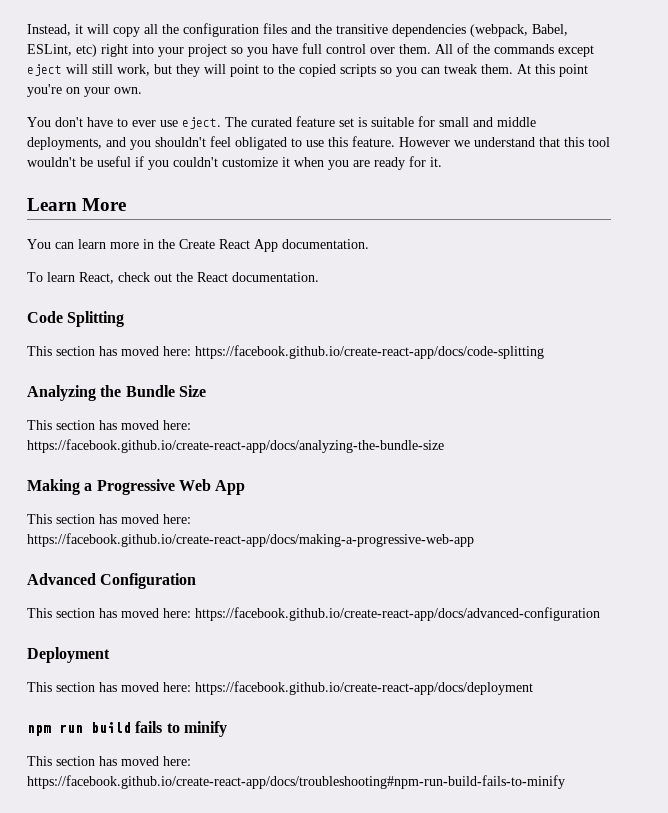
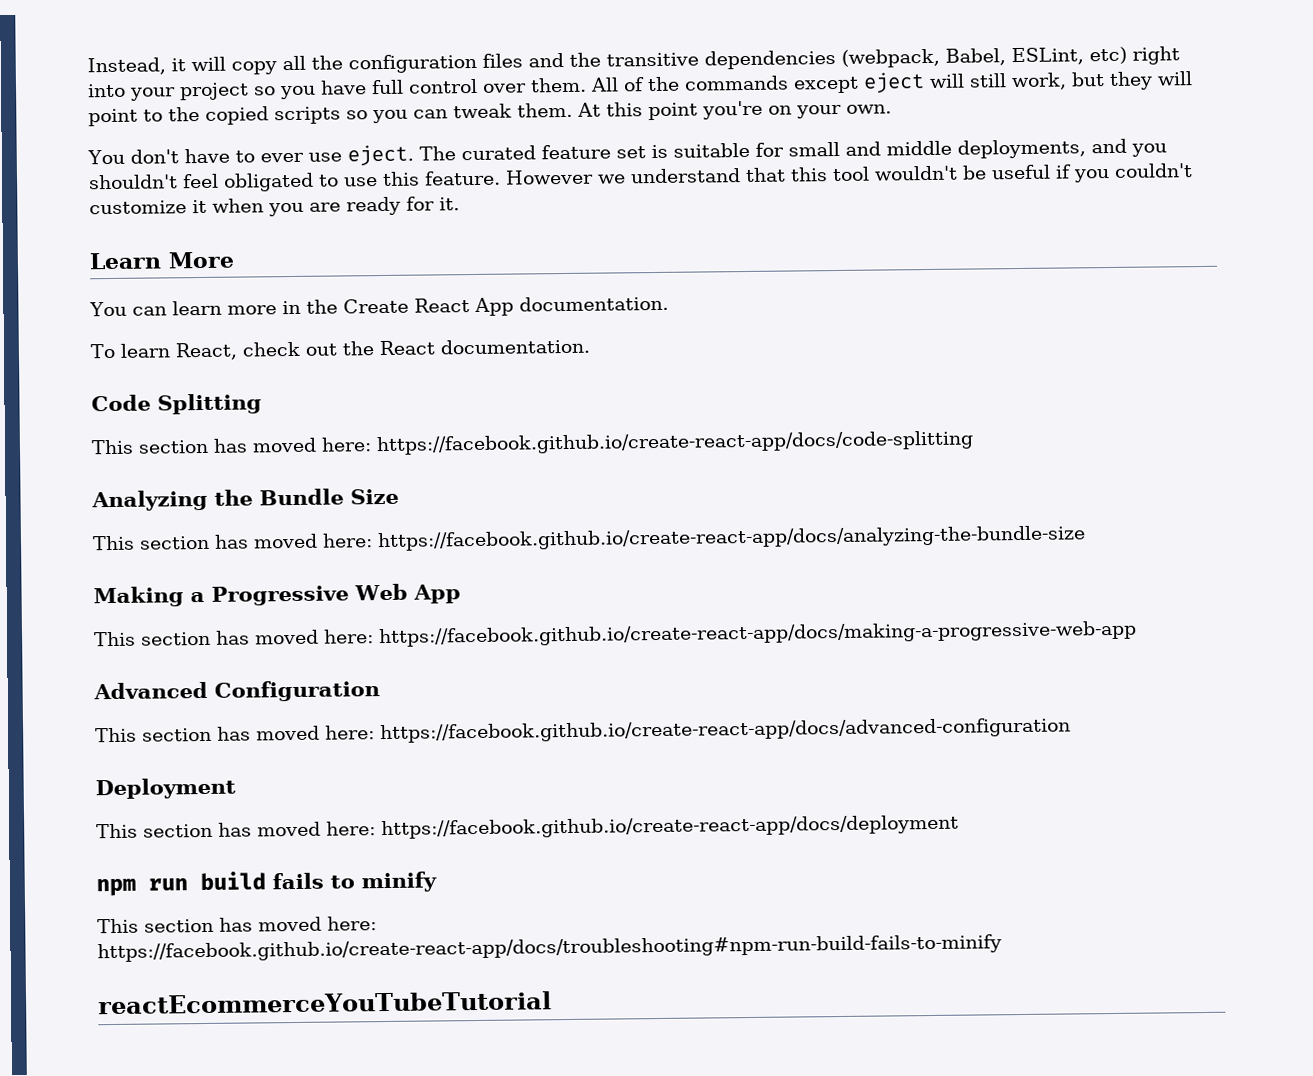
(565, 782) none -> [98,991,552,1015] // reactEcommerceYouTubeTutorial

